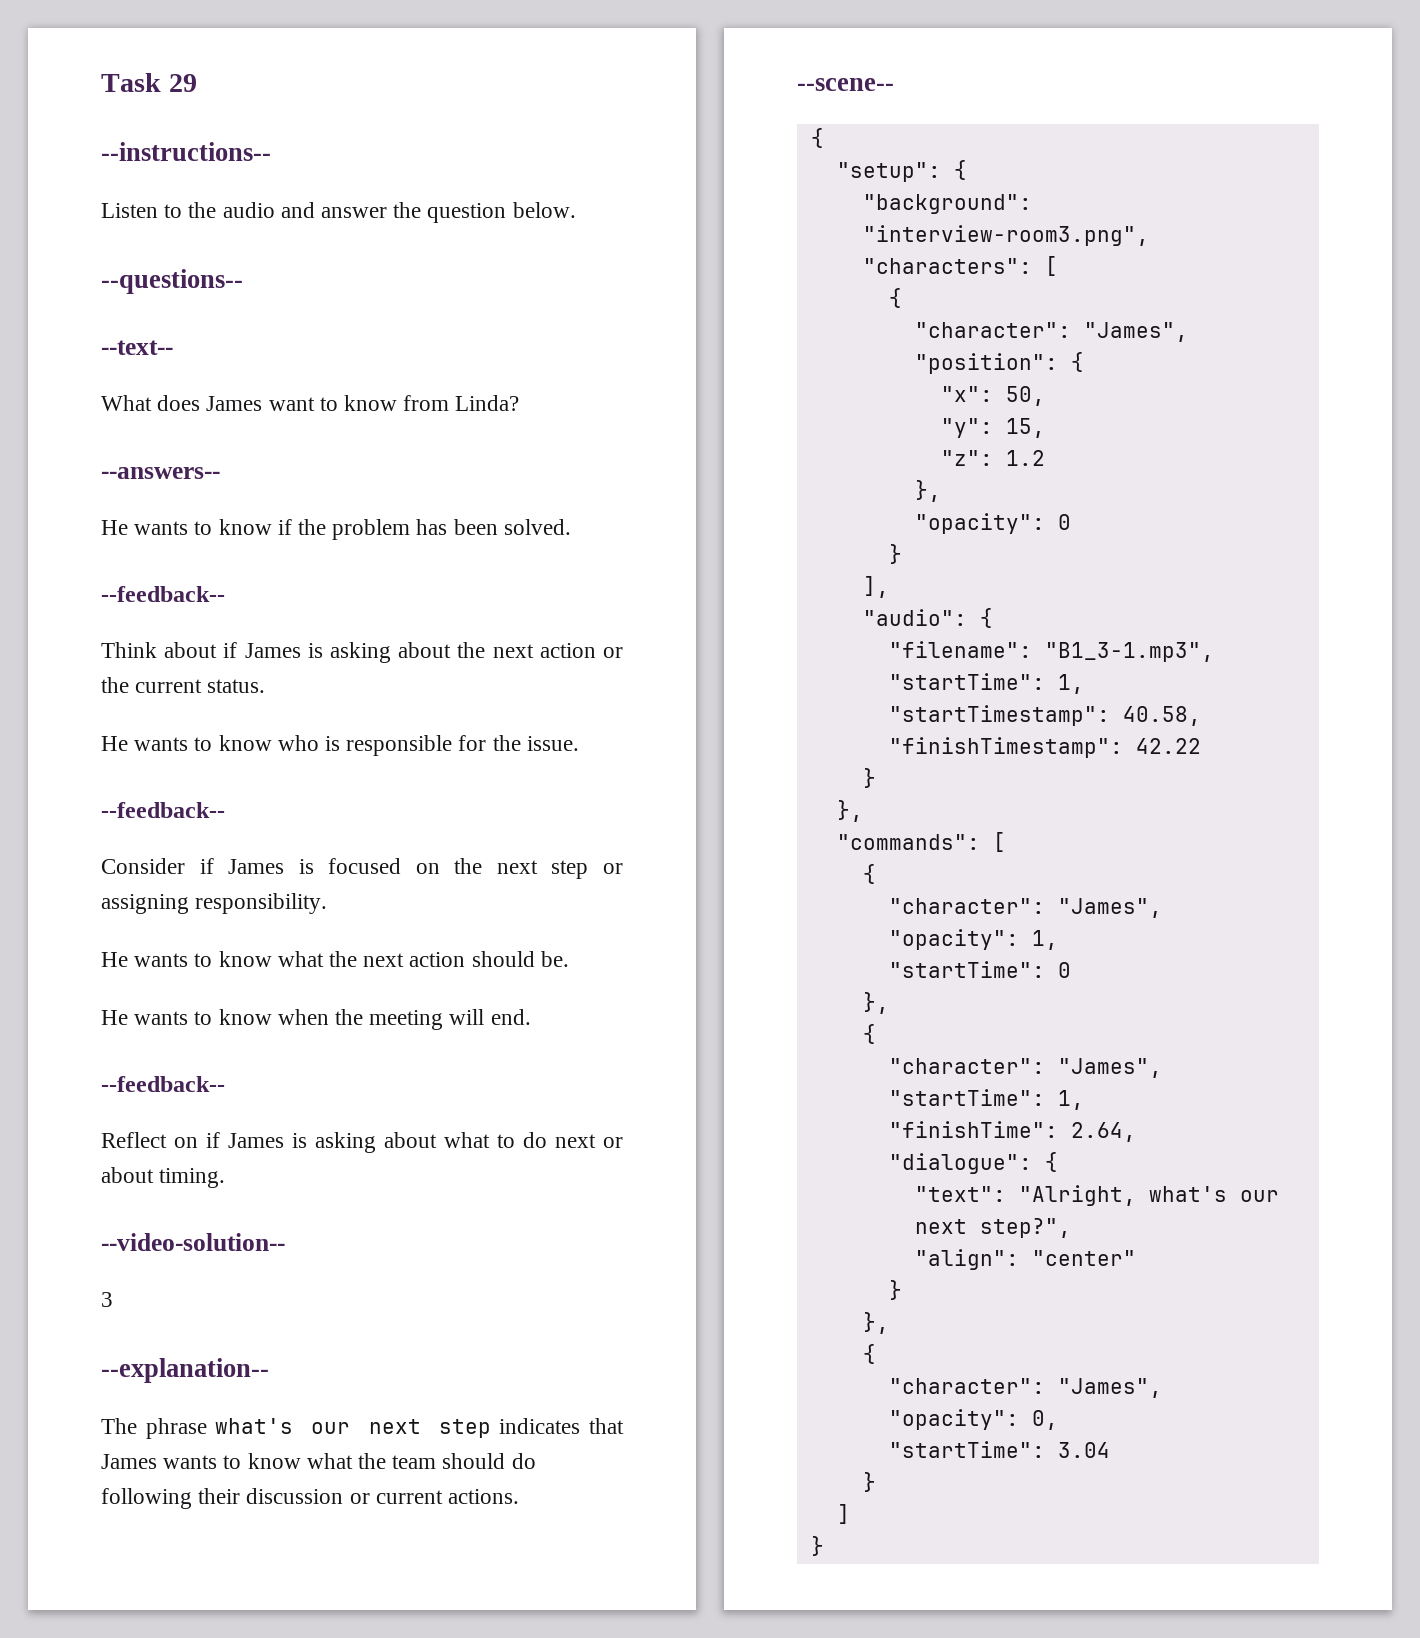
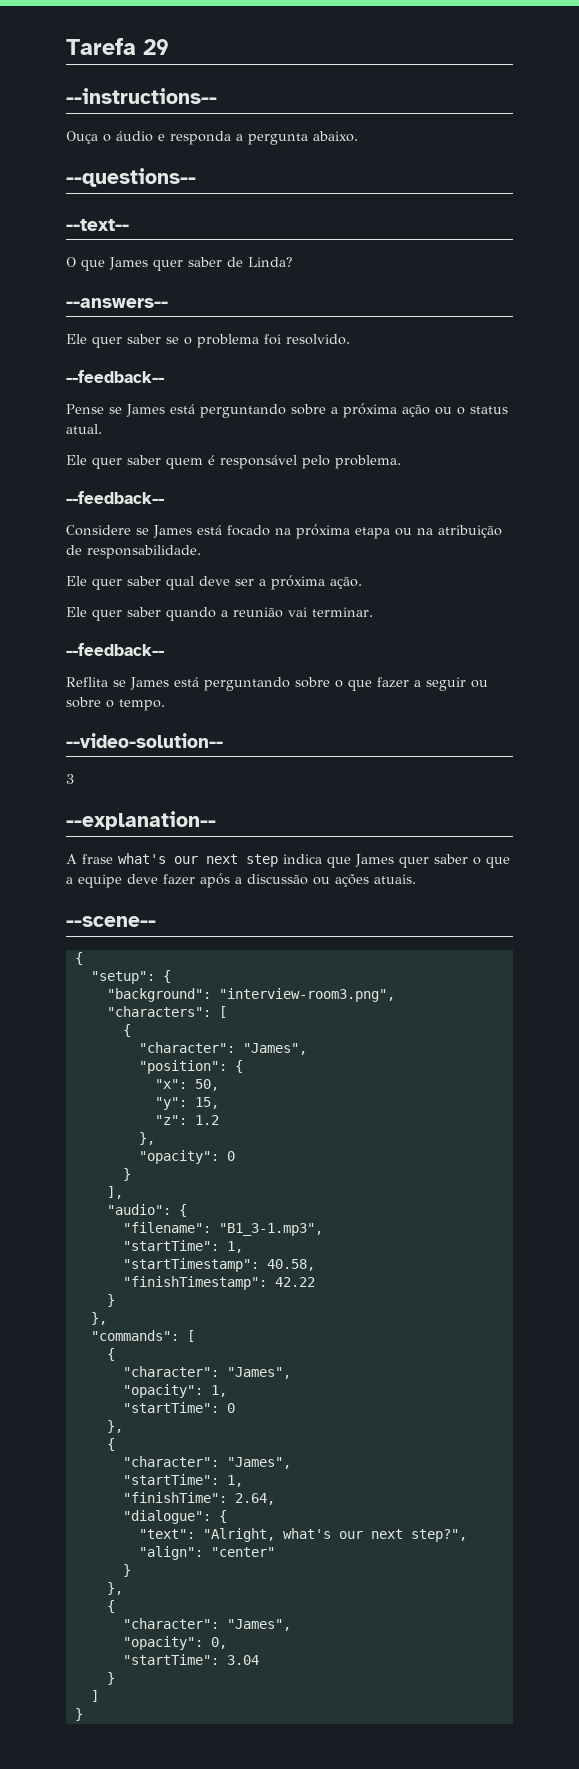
[101,73,161,92] Task -> [66,38,136,55] Tarefa
[101,202,576,223] [101,269,243,294] [101,340,173,355] [101,395,520,411] [101,467,220,479] [101,519,571,540] [101,586,225,602] [101,642,623,663] [101,677,266,693] [101,735,579,756] [101,802,225,818] [101,858,623,879] [101,893,328,914] [101,951,569,967] [101,1009,531,1030] [101,1076,225,1092] [101,1132,623,1153] [101,1167,226,1188] Listen to the audio and answer the question below. // --questions-- // --text-- // What does James want to know from Linda? // --answers-- // He wants to know if the problem has been solved. // --feedback-- // Think about if James is asking about the next action or the current status. // He wants to know who is responsible for the issue. // --feedback-- // Consider if James is focused on the next step or assigning responsibility. // He wants to know what the next action should be. // He wants to know when the meeting will end. // --feedback-- // Reflect on if James is asking about what to do next or about timing. -> [66,131,358,145] [66,168,196,187] [66,219,129,231] [66,257,293,271] [66,298,168,308] [66,334,350,348] [66,370,164,383] [66,403,508,418] [66,424,102,434] [66,455,401,469] [66,491,164,504] [66,524,502,539] [66,545,201,559] [66,575,362,590] [66,607,373,621] [66,643,164,656] [66,677,488,691] [66,697,165,711] Ouça o áudio e responda a pergunta abaixo. // --questions-- // --text-- // O que James quer saber de Linda? // --answers-- // Ele quer saber se o problema foi resolvido. // --feedback-- // Pense se James está perguntando sobre a próxima ação ou o status atual. // Ele quer saber quem é responsável pelo problema. // --feedback-- // Considere se James está focado na próxima etapa ou na atribuição de responsabilidade. // Ele quer saber qual deve ser a próxima ação. // Ele quer saber quando a reunião vai terminar. // --feedback-- // Reflita se James está perguntando sobre o que fazer a seguir ou sobre o tempo.
[101,1418,207,1439] The phrase -> [66,854,113,864] A frase
[499,1418,624,1434] [101,1453,536,1469] [101,1488,520,1509] indicates that James wants to know what the team should do following their discussion or current actions. -> [283,854,510,868] [66,873,416,888] indica que James quer saber o que a equipe deve fazer após a discussão ou ações atuais.

